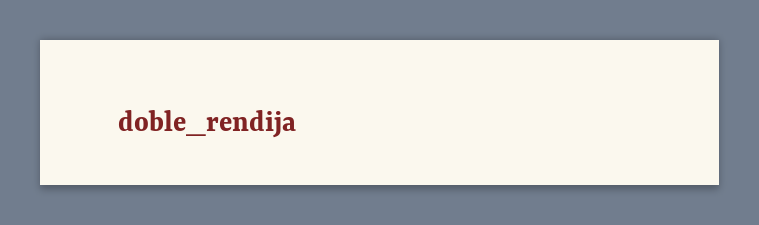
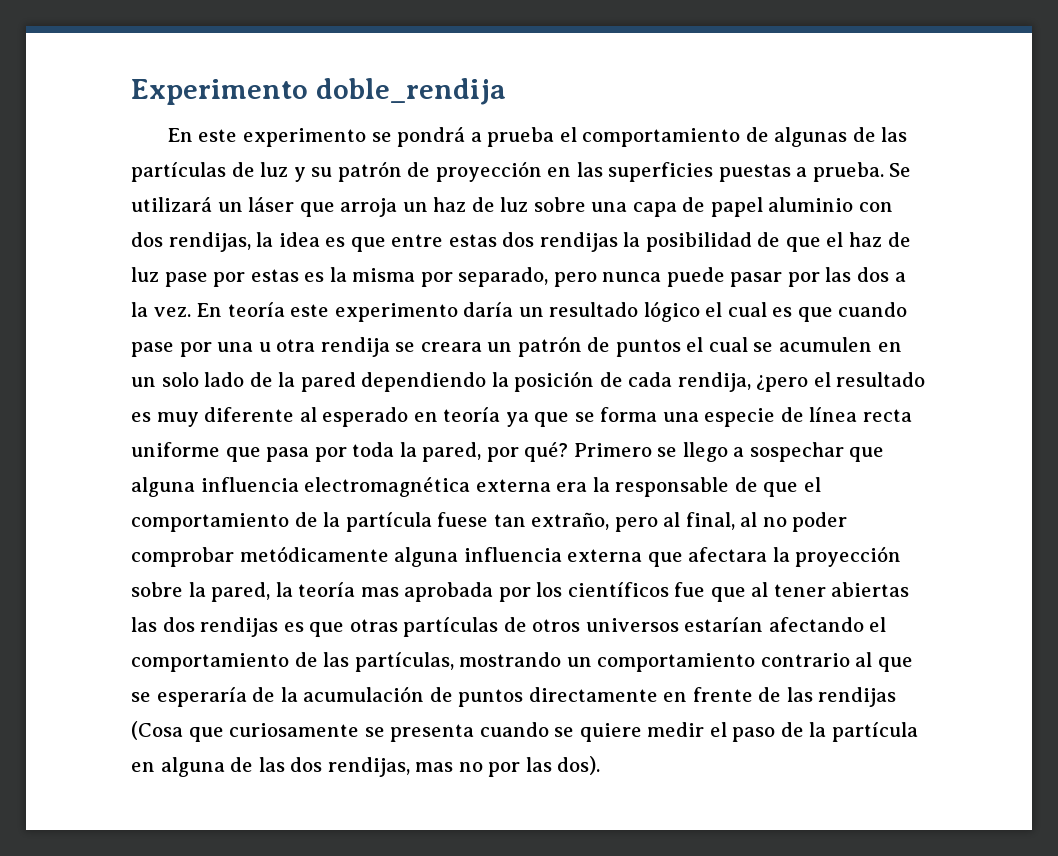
(118, 124) none -> [131,79,308,105] Experimento
(296, 124) none -> [166,127,908,147] [131,161,912,182] [131,197,894,217] [131,232,911,252] [131,267,906,287] [131,301,908,322] [131,336,902,357] [131,371,926,392] [131,407,913,427] [131,442,885,462] [131,477,821,497] [131,512,848,532] [131,546,902,567] [131,582,910,602] [131,617,887,637] [131,652,913,672] [131,686,897,707] [131,721,918,742] [131,756,601,777] // En este experimento se pondrá a prueba el comportamiento de algunas de las partículas de luz y su patrón de proyección en las superficies puestas a prueba. Se utilizará un láser que arroja un haz de luz sobre una capa de papel aluminio con dos rendijas, la idea es que entre estas dos rendijas la posibilidad de que el haz de luz pase por estas es la misma por separado, pero nunca puede pasar por las dos a la vez. En teoría este experimento daría un resultado lógico el cual es que cuando pase por una u otra rendija se creara un patrón de puntos el cual se acumulen en un solo lado de la pared dependiendo la posición de cada rendija, ¿pero el resultado es muy diferente al esperado en teoría ya que se forma una especie de línea recta uniforme que pasa por toda la pared, por qué? Primero se llego a sospechar que alguna influencia electromagnética externa era la responsable de que el comportamiento de la partícula fuese tan extraño, pero al final, al no poder comprobar metódicamente alguna influencia externa que afectara la proyección sobre la pared, la teoría mas aprobada por los científicos fue que al tener abiertas las dos rendijas es que otras partículas de otros universos estarían afectando el comportamiento de las partículas, mostrando un comportamiento contrario al que se esperaría de la acumulación de puntos directamente en frente de las rendijas (Cosa que curiosamente se presenta cuando se quiere medir el paso de la partícula en alguna de las dos rendijas, mas no por las dos).

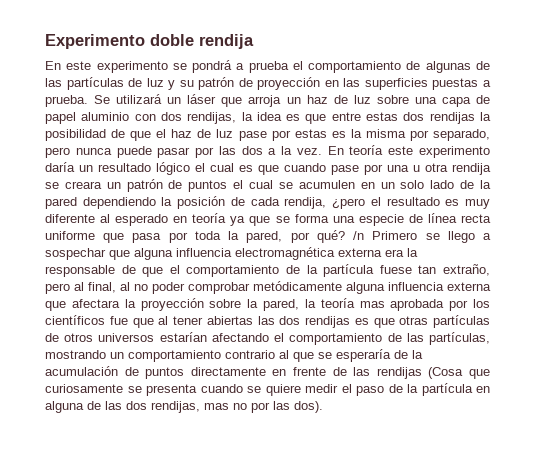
[315,78,506,105] doble_rendija -> [150,34,254,49] doble rendija
(569, 452) none -> [353,231,365,240] /n

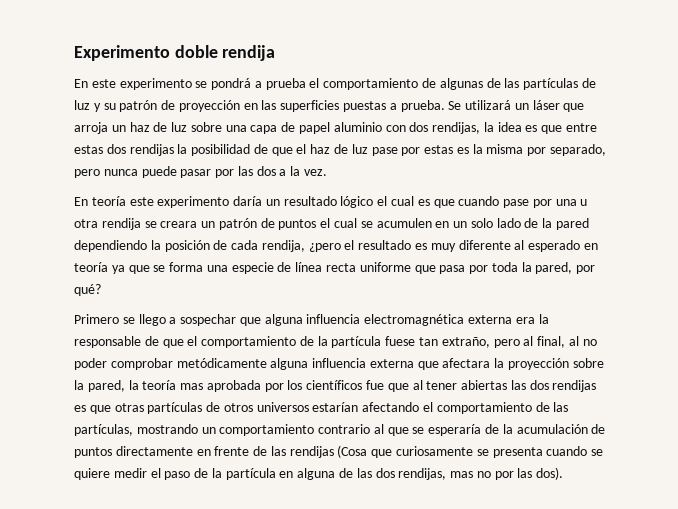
(322, 151) none -> (328, 172) //
[353,231,365,240] /n -> (101, 290) //

